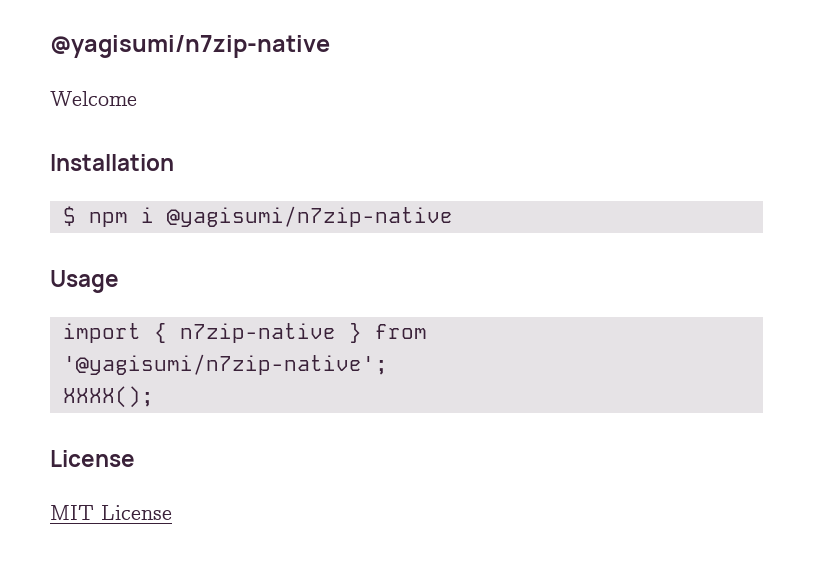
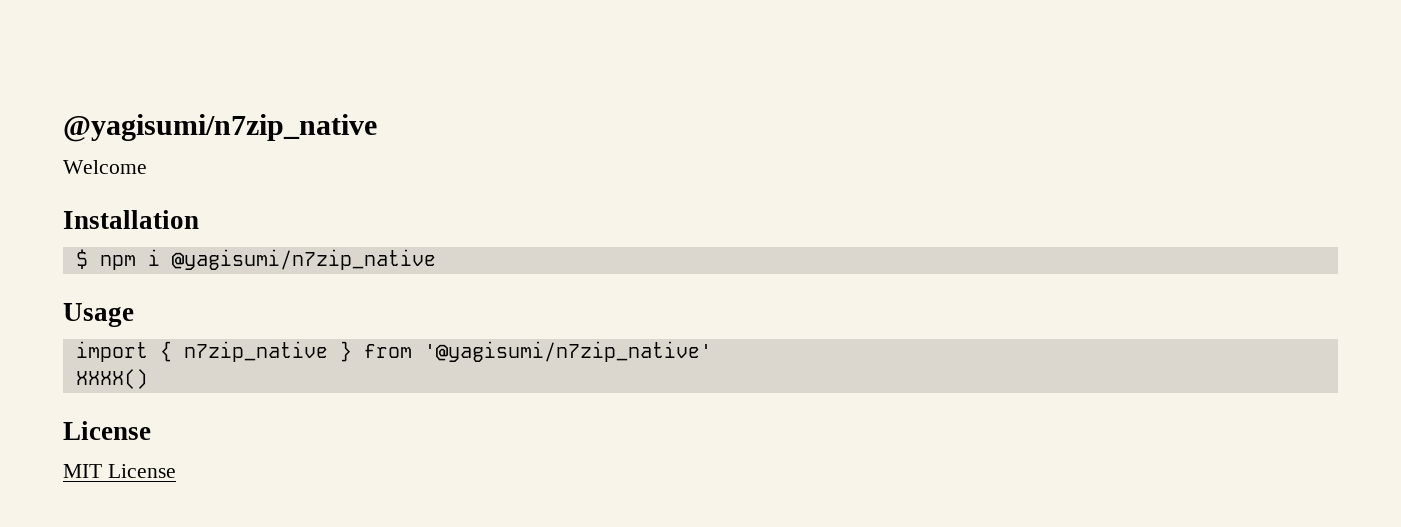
[50,35,330,58] @yagisumi/n7zip-native -> [63,114,377,142] @yagisumi/n7zip_native
[166,206,453,227] @yagisumi/n7zip-native -> [171,249,436,270] @yagisumi/n7zip_native
[179,323,336,343] n7zip-native -> [183,341,328,362] n7zip_native
[62,354,388,375] [62,386,154,408] '@yagisumi/n7zip-native'; // XXXX(); -> [423,341,712,362] [75,369,148,389] '@yagisumi/n7zip_native' // XXXX()

